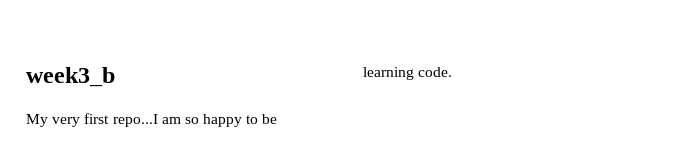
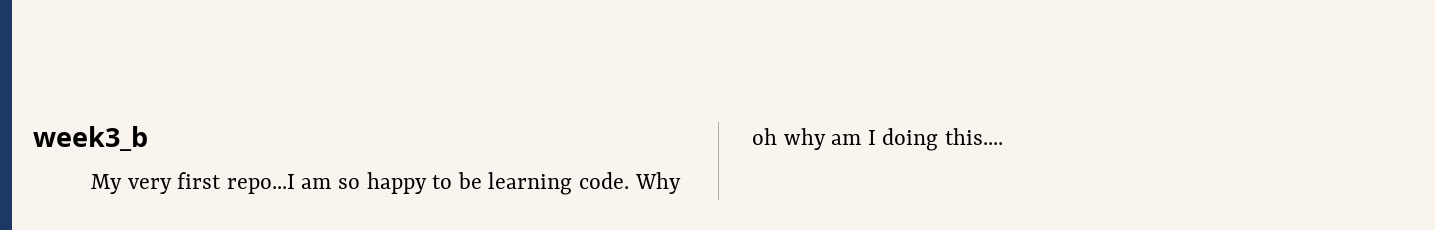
(453, 72) none -> [634,172,681,194] [752,128,1004,151] Why oh why am I doing this....

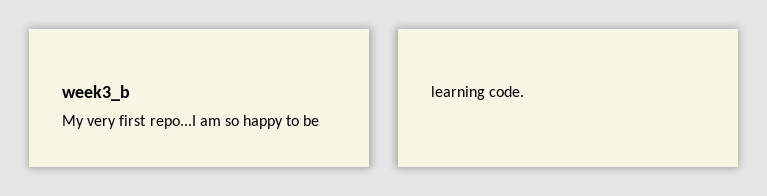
[634,172,681,194] [752,128,1004,151] Why oh why am I doing this.... -> (525, 91) none

